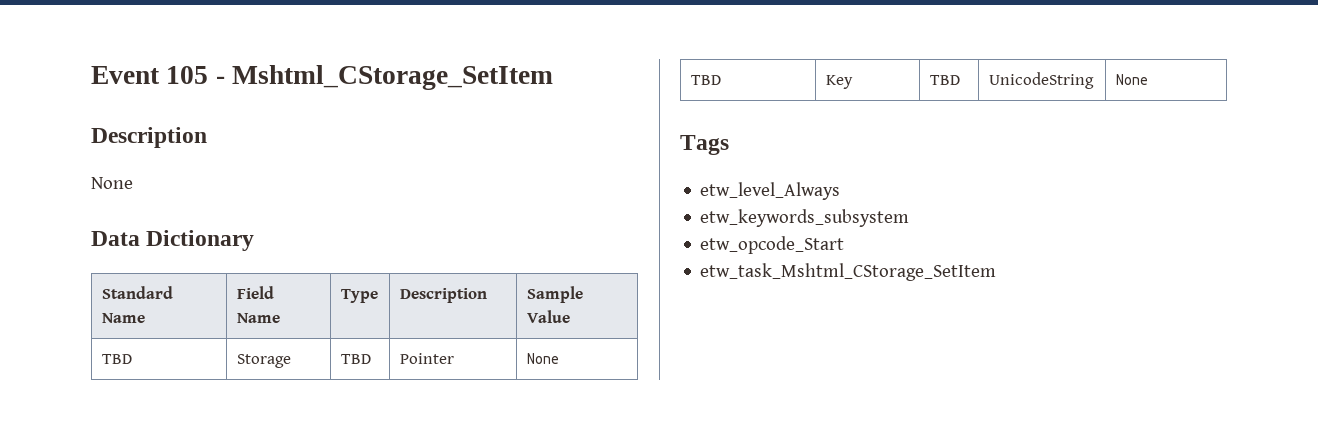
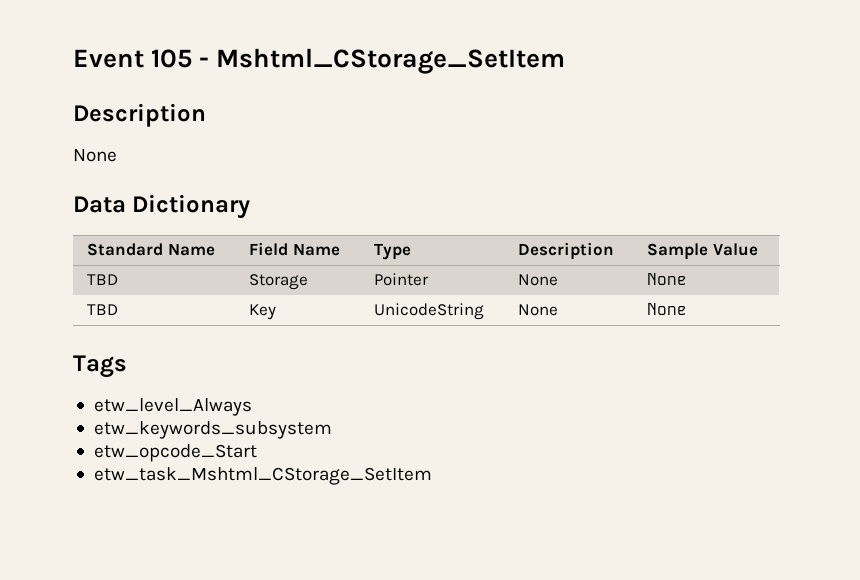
[340,354,371,364] [399,353,454,364] TBD | Pointer -> [374,273,430,286] [518,274,559,286] Pointer | None
[929,75,960,85] [988,72,1094,89] TBD | UnicodeString -> [374,303,485,320] [518,304,559,316] UnicodeString | None

